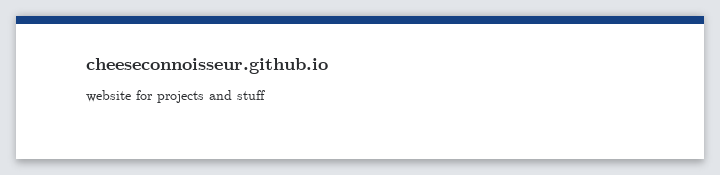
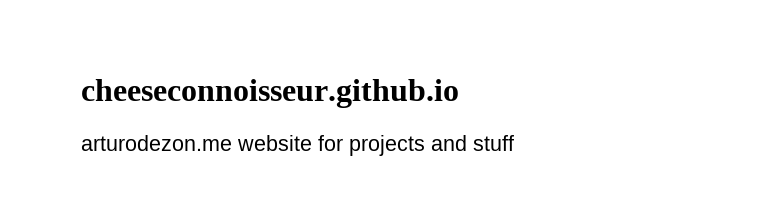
(328, 66) none -> [81,135,232,151] arturodezon.me

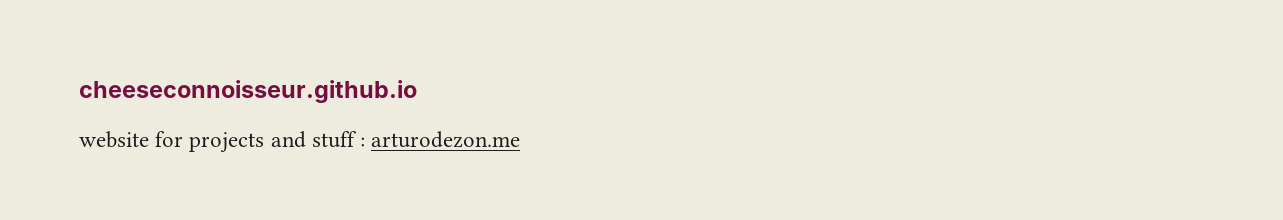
[81,135,232,151] arturodezon.me -> (417, 91) none
(514, 143) none -> [360,131,521,148] : arturodezon.me

